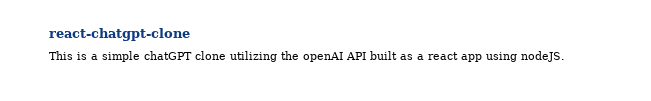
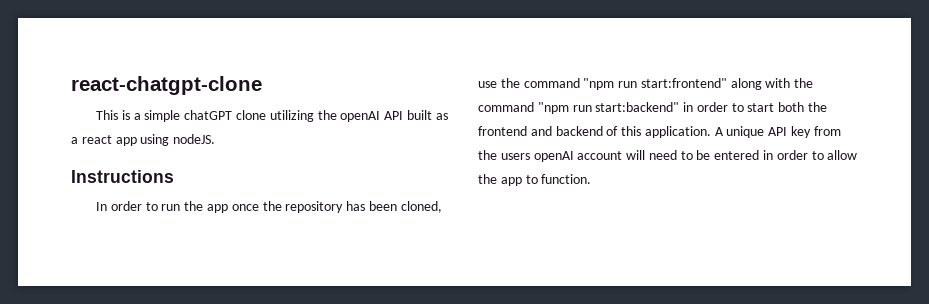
(565, 56) none -> [71,170,174,183] [96,201,442,213] [478,78,814,90] [478,102,828,114] [478,126,841,138] [478,150,858,162] [478,174,592,186] // Instructions // In order to run the app once the repository has been cloned, use the command "npm run start:frontend" along with the command "npm run start:backend" in order to start both the frontend and backend of this application. A unique API key from the users openAI account will need to be entered in order to allow the app to function.

